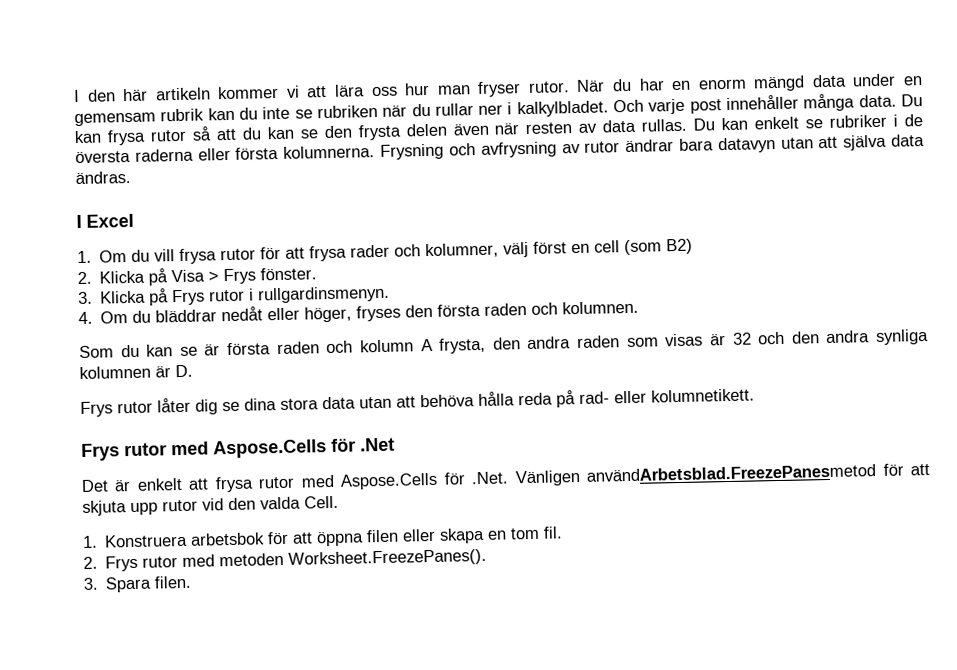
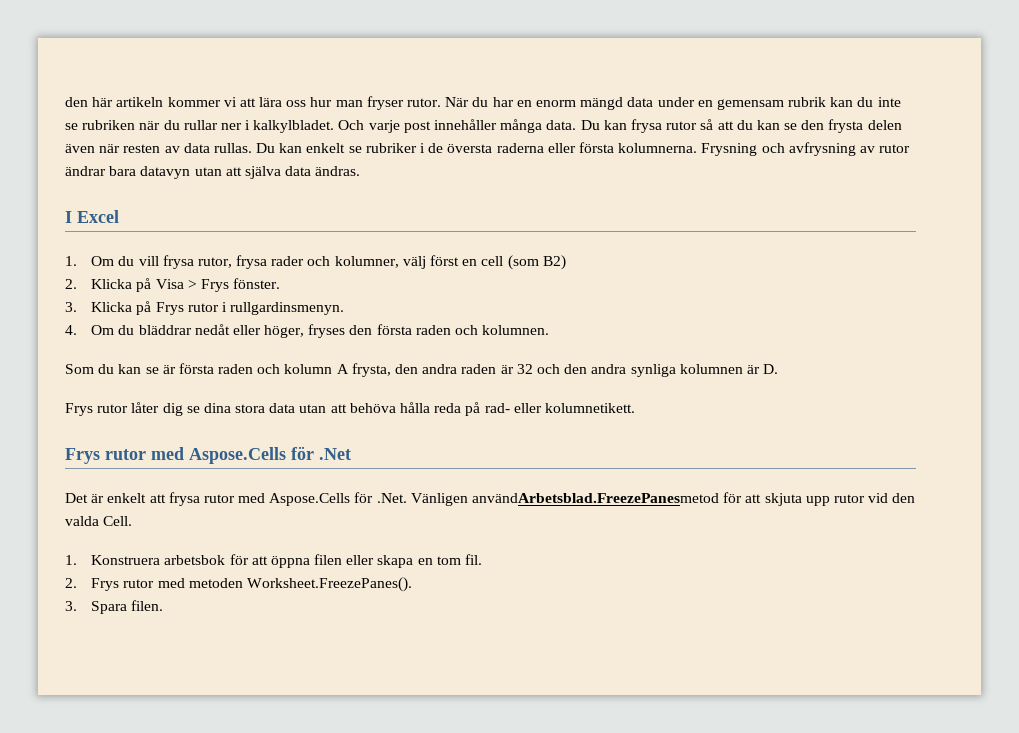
[74,89,80,103] I -> (65, 102) none
[220,246,306,261] rutor för att -> [197,257,232,268] rutor,
[626,333,704,348] som visas -> (497, 369) none

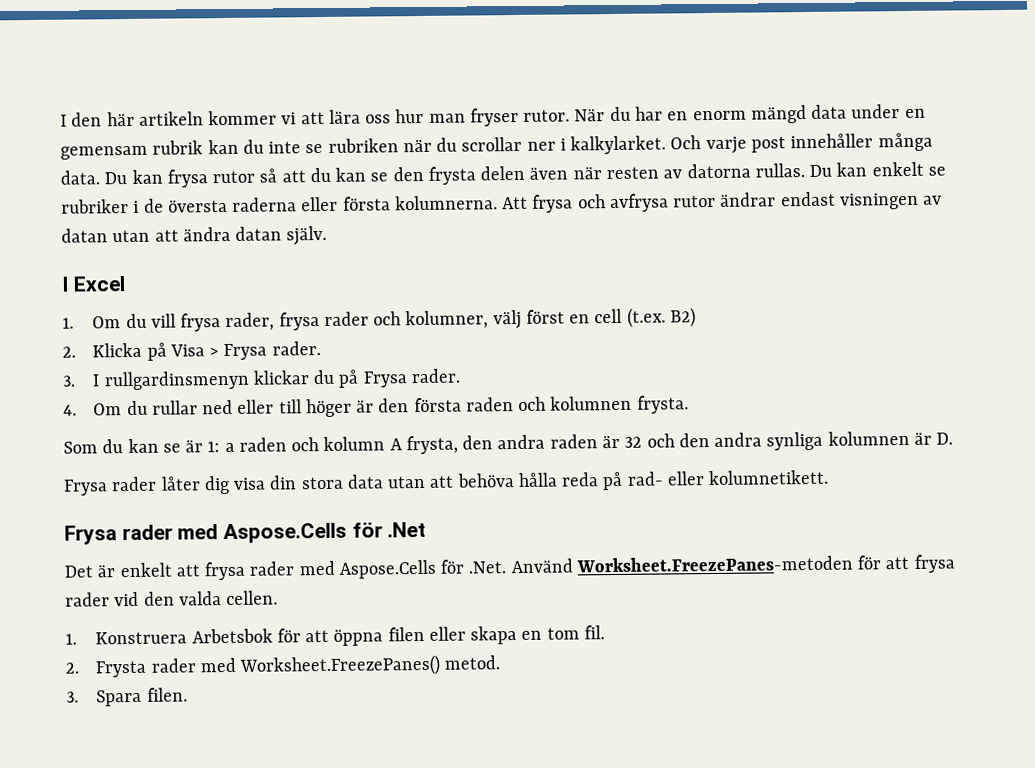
(65, 102) none -> [60,114,67,127] I
[183,120,218,130] rullar -> [461,136,523,152] scrollar
[253,120,335,133] kalkylbladet. -> [570,135,667,155] kalkylarket.
[183,143,210,153] data -> [686,163,751,179] datorna
[701,142,911,156] [65,166,361,179] Frysning och avfrysning av rutor ändrar bara datavyn utan att själva data ändras. -> [502,191,943,213] [61,225,328,246] Att frysa och avfrysa rutor ändrar endast visningen av datan utan att ändra datan själv.
[197,257,232,268] rutor, -> [225,312,275,332] rader,
[507,255,539,270] (som -> [626,307,666,328] (t.ex.
[200,278,281,292] [65,301,345,315] [65,324,346,338] Frys fönster. // 3. Klicka på Frys rutor i rullgardinsmenyn. // 4. Om du bläddrar nedåt eller höger, fryses -> [223,341,321,361] [62,368,460,391] [63,398,375,418] Frysa rader. // 3. I rullgardinsmenyn klickar du på Frysa rader. // 4. Om du rullar ned eller till höger är
[482,325,550,335] kolumnen. -> [550,395,689,414] kolumnen frysta.
[178,363,214,374] första -> [207,441,235,453] 1: a
[65,402,231,416] Frys rutor låter dig se dina -> [63,475,298,496] Frysa rader låter dig visa din
[65,448,146,464] Frys rutor -> [64,524,173,545] Frysa rader
[203,494,235,503] rutor -> [249,561,295,576] rader
[410,492,865,506] Vänligen användArbetsblad.FreezePanesmetod för att skjuta upp rutor -> [510,554,955,574] [65,592,110,607] Använd Worksheet.FreezePanes-metoden för att frysa rader
[103,516,133,526] Cell. -> [226,590,279,606] cellen.
[164,555,226,565] arbetsbok -> [191,628,273,644] Arbetsbok
[91,577,412,592] Frys rutor med metoden Worksheet.FreezePanes(). -> [95,654,501,678] Frysta rader med Worksheet.FreezePanes() metod.

